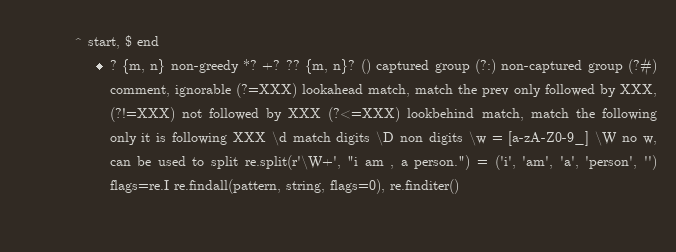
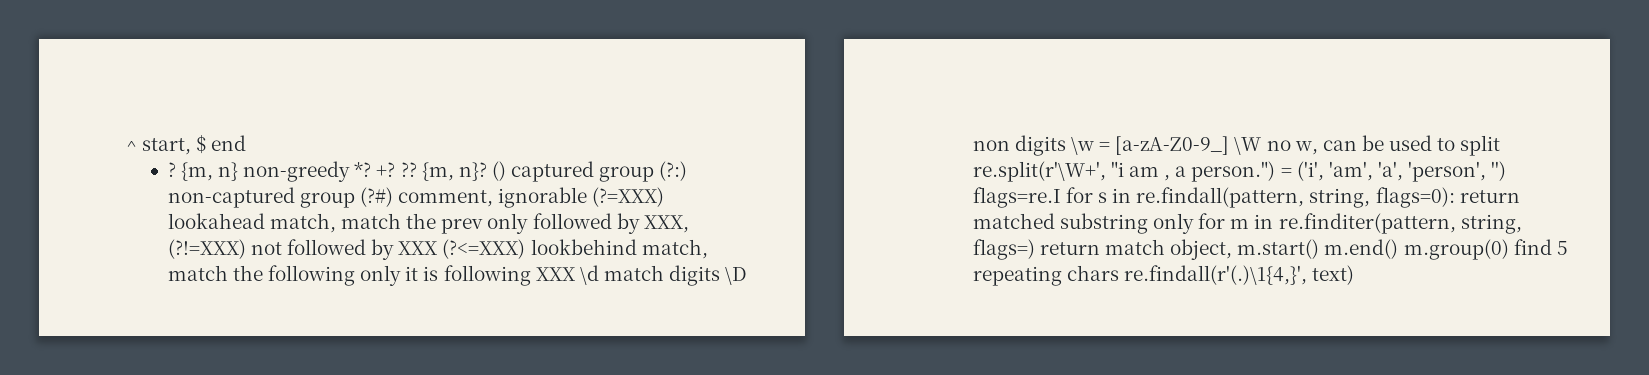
[173,179,459,194] re.findall(pattern, string, flags=0), re.finditer() -> [1065,187,1520,208] [972,213,1522,234] [972,239,1568,260] [972,265,1355,286] for s in re.findall(pattern, string, flags=0): return matched substring only for m in re.finditer(pattern, string, flags=) return match object, m.start() m.end() m.group(0) find 5 repeating chars re.findall(r'(.)\1{4,}', text)

